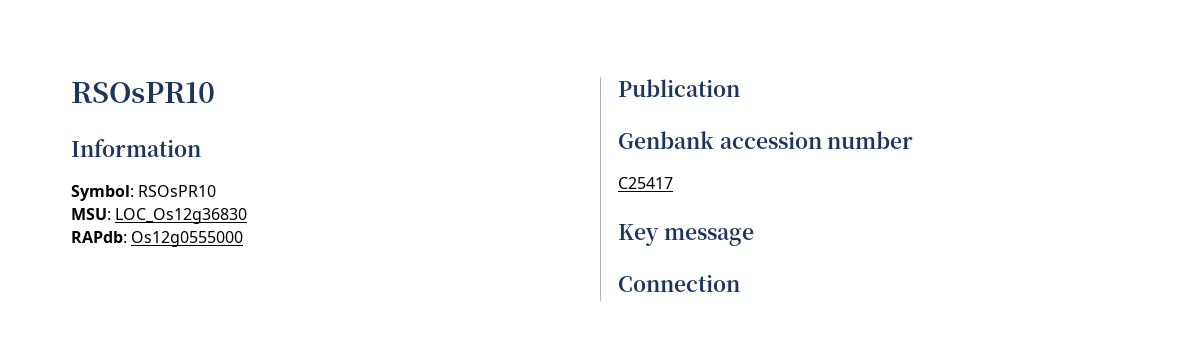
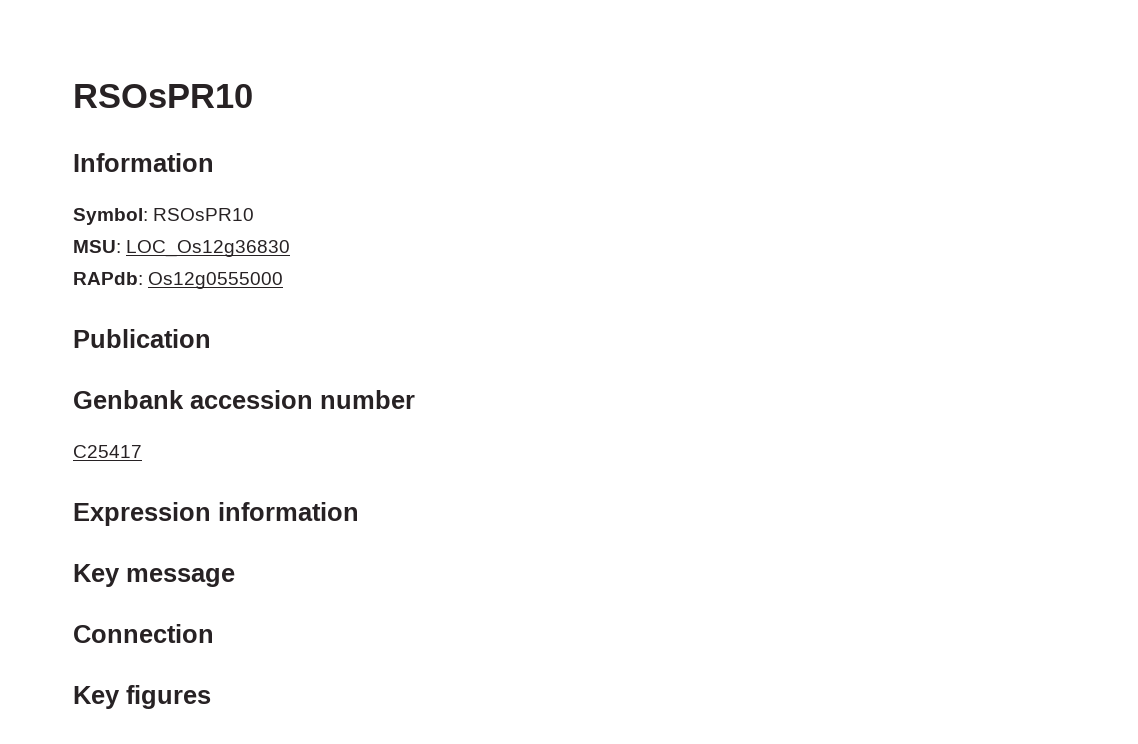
(673, 183) none -> [73,502,359,526] // Expression information
(740, 283) none -> [73,685,211,709] // Key figures

